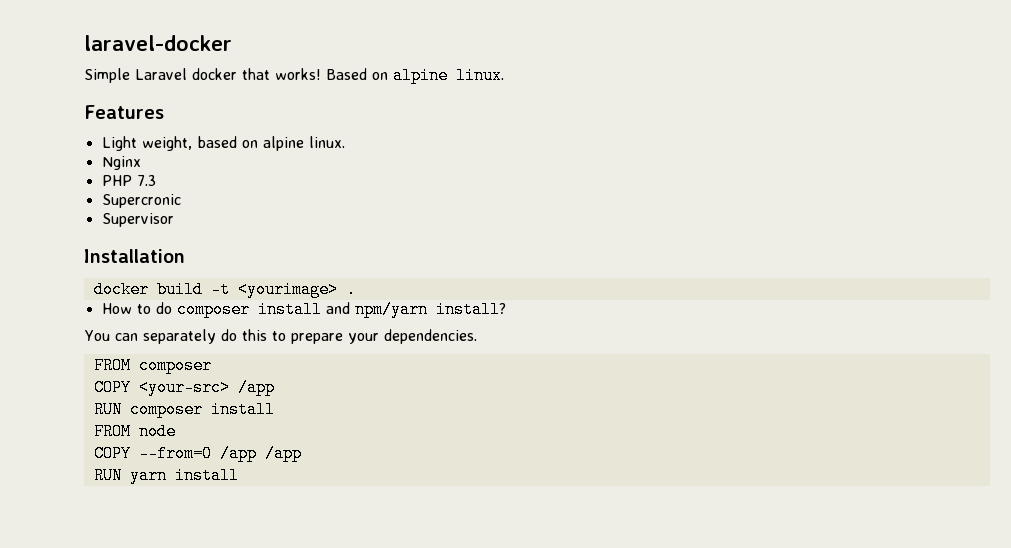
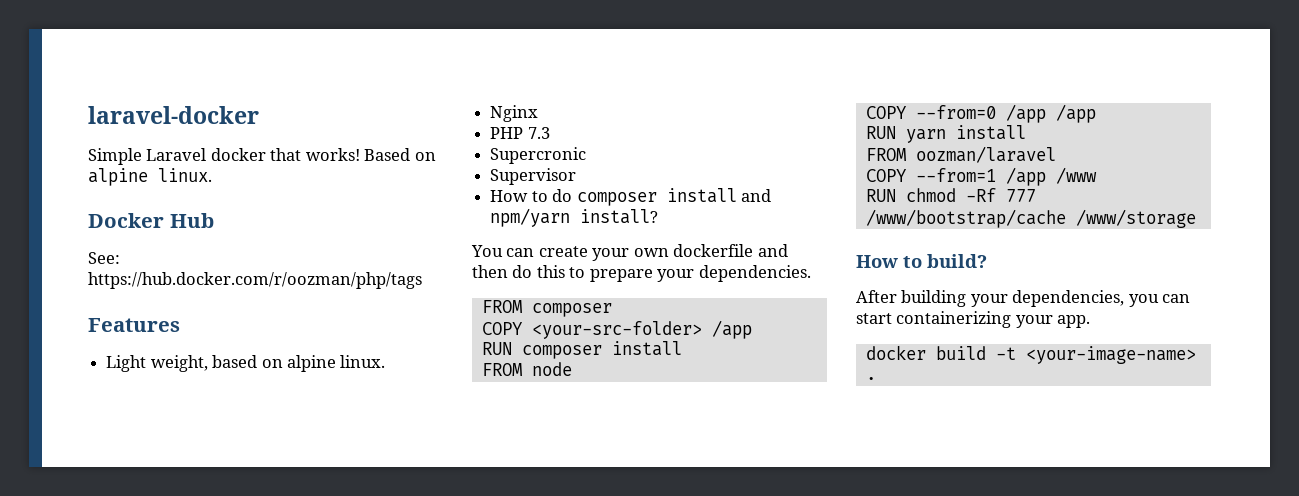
(504, 75) none -> [88,213,214,228] [88,252,120,264] [88,272,422,289] // Docker Hub // See: https://hub.docker.com/r/oozman/php/tags
[84,249,185,263] [93,281,356,298] // Installation // docker build -t <yourimage> . -> (577, 176) none
[142,329,216,344] separately -> [538,244,788,261] [472,265,508,278] create your own dockerfile and then
[138,379,230,396] <your-src> -> [531,321,702,339] <your-src-folder>
(239, 475) none -> [865,146,1056,163] [865,167,1097,186] [865,188,1036,202] [865,209,1196,228] [856,254,987,268] [856,290,1191,307] [856,311,1091,328] [865,345,1196,364] [865,377,876,380] // FROM oozman/laravel // COPY --from=1 /app /www // RUN chmod -Rf 777 /www/bootstrap/cache /www/storage // How to build? // After building your dependencies, you can start containerizing your app. // docker build -t <your-image-name> .

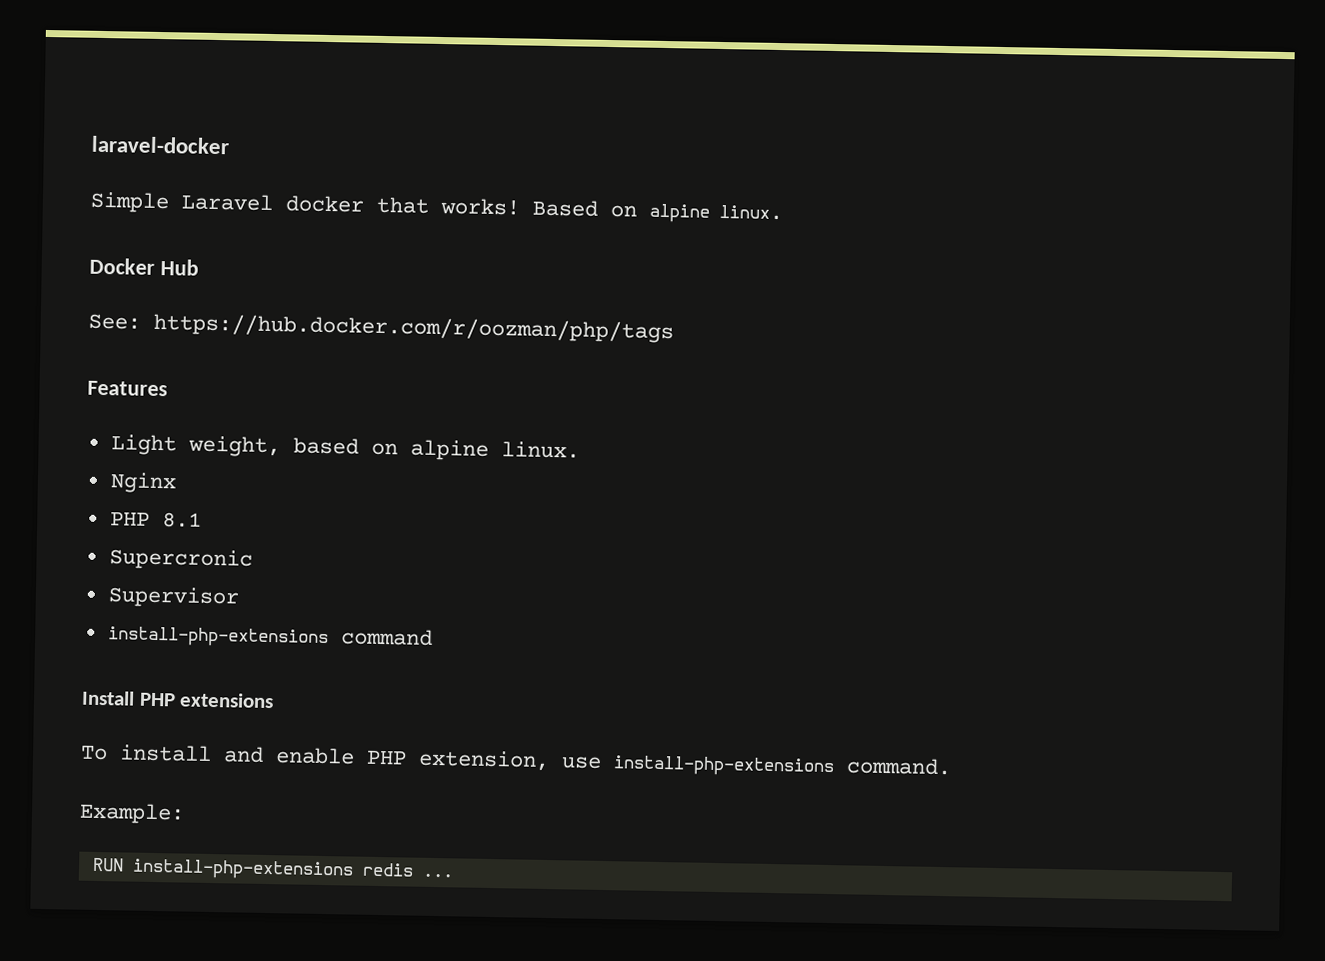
[527,127,550,139] 7.3 -> [161,512,202,528] 8.1
[490,188,771,206] [490,208,659,227] [471,244,788,261] [472,265,811,282] [481,300,612,317] [481,320,752,339] [481,341,682,359] [481,362,572,376] [865,104,1096,123] [865,125,1026,143] [865,146,1056,163] [865,167,1097,186] [865,188,1036,202] [865,209,1196,228] [856,254,987,268] [856,290,1191,307] [856,311,1091,328] [865,345,1196,364] [865,377,876,380] How to do composer install and npm/yarn install? // You can create your own dockerfile and then do this to prepare your dependencies. // FROM composer // COPY <your-src-folder> /app // RUN composer install // FROM node // COPY --from=0 /app /app // RUN yarn install // FROM oozman/laravel // COPY --from=1 /app /www // RUN chmod -Rf 777 /www/bootstrap/cache /www/storage // How to build? // After building your dependencies, you can start containerizing your app. // docker build -t <your-image-name> . -> [106,626,433,649] [81,690,275,709] [80,744,952,778] [79,802,185,825] [91,857,453,881] install-php-extensions command // Install PHP extensions // To install and enable PHP extension, use install-php-extensions command. // Example: // RUN install-php-extensions redis ...

